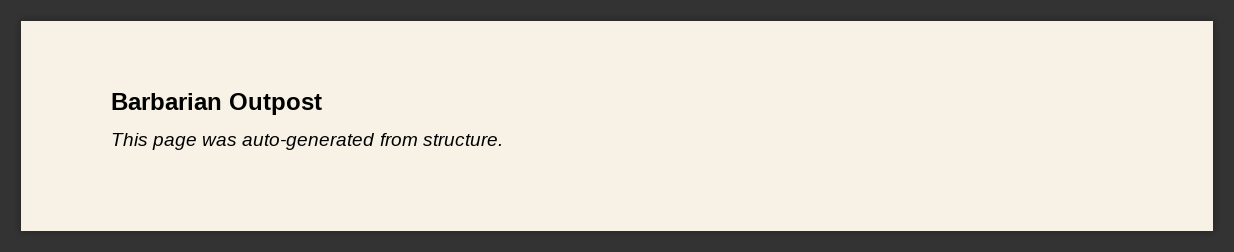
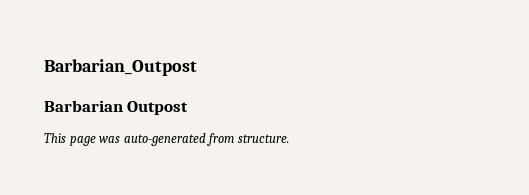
(111, 101) none -> [44,59,197,76] Barbarian_Outpost //

